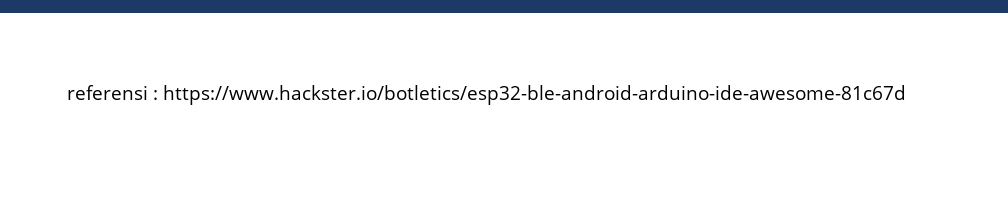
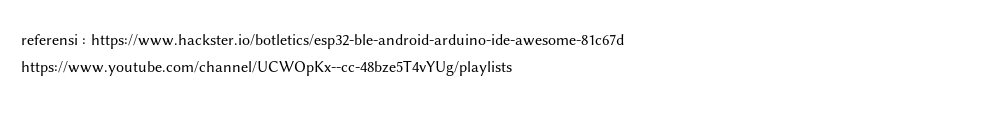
(906, 95) none -> [21,60,512,76] https://www.youtube.com/channel/UCWOpKx--cc-48bze5T4vYUg/playlists

